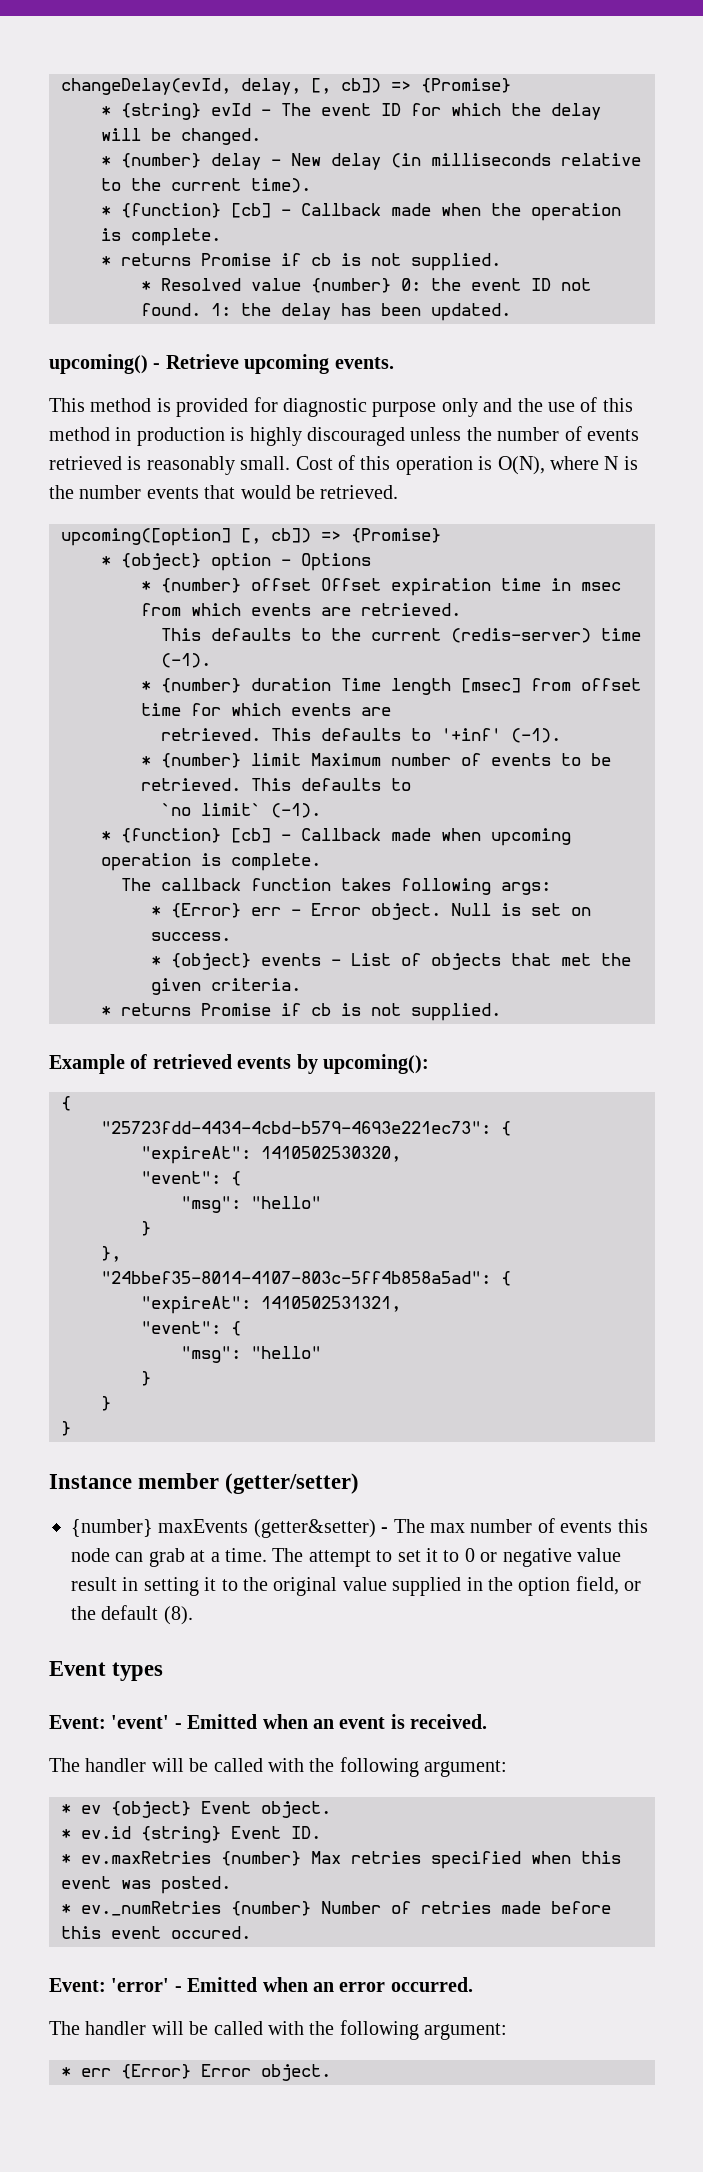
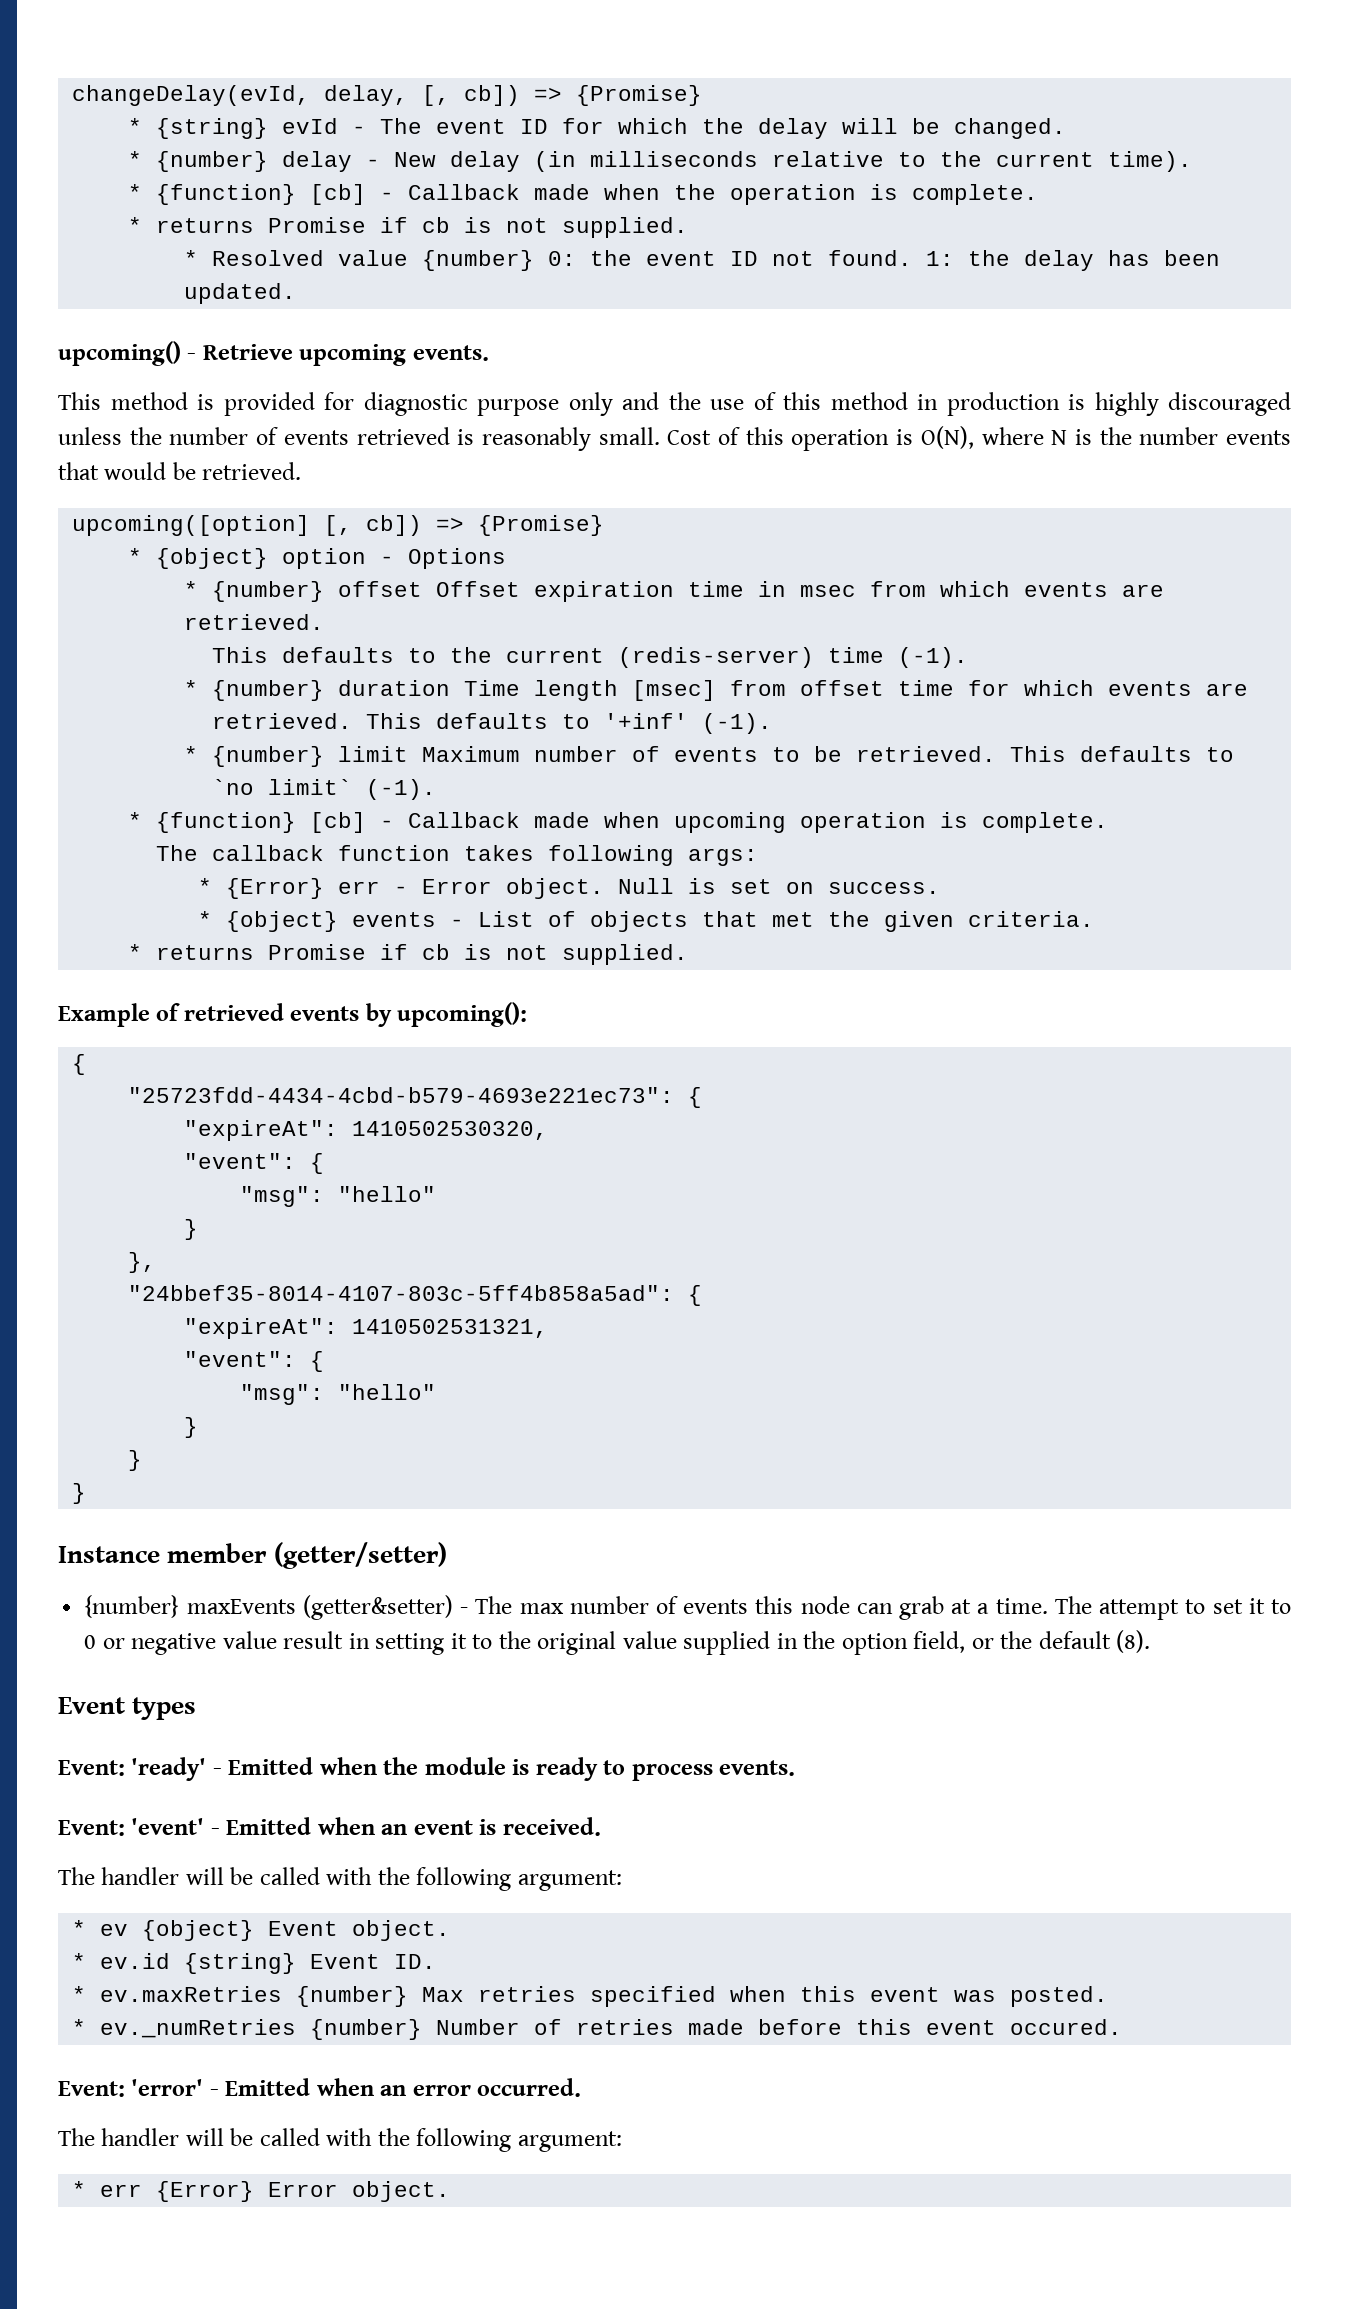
(164, 1671) none -> [58,1757,796,1781] // Event: 'ready' - Emitted when the module is ready to process events.

